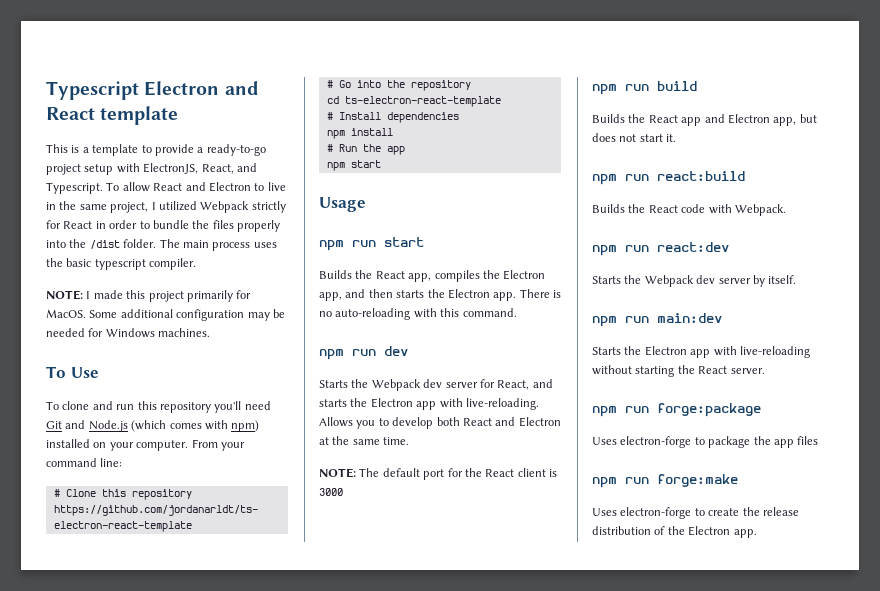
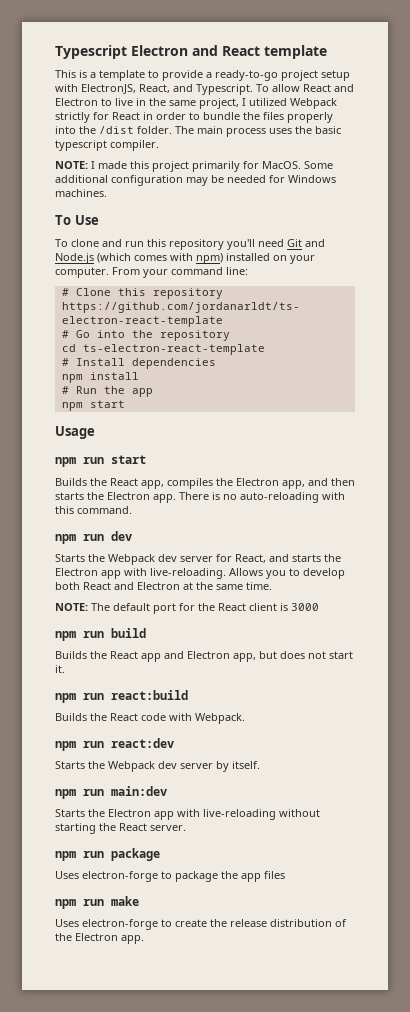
[657,403,761,417] forge:package -> [111,848,160,861] package
[657,474,738,487] forge:make -> [111,896,139,906] make

